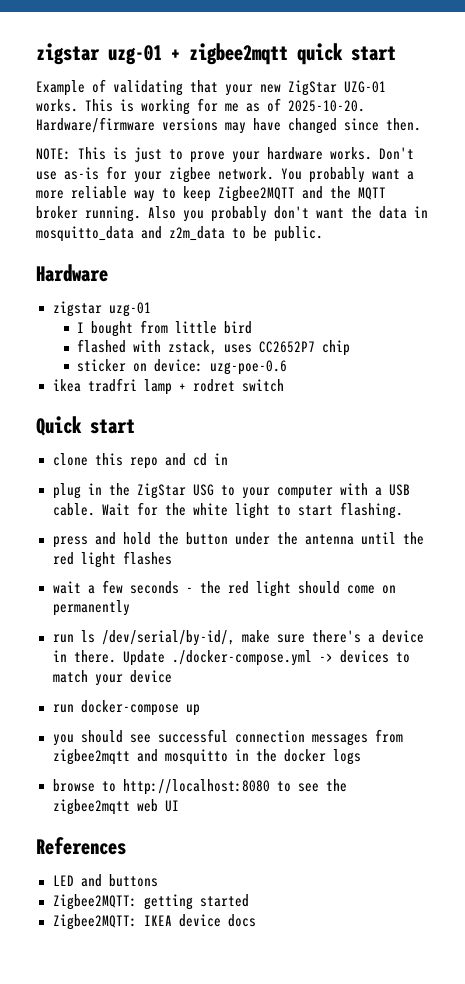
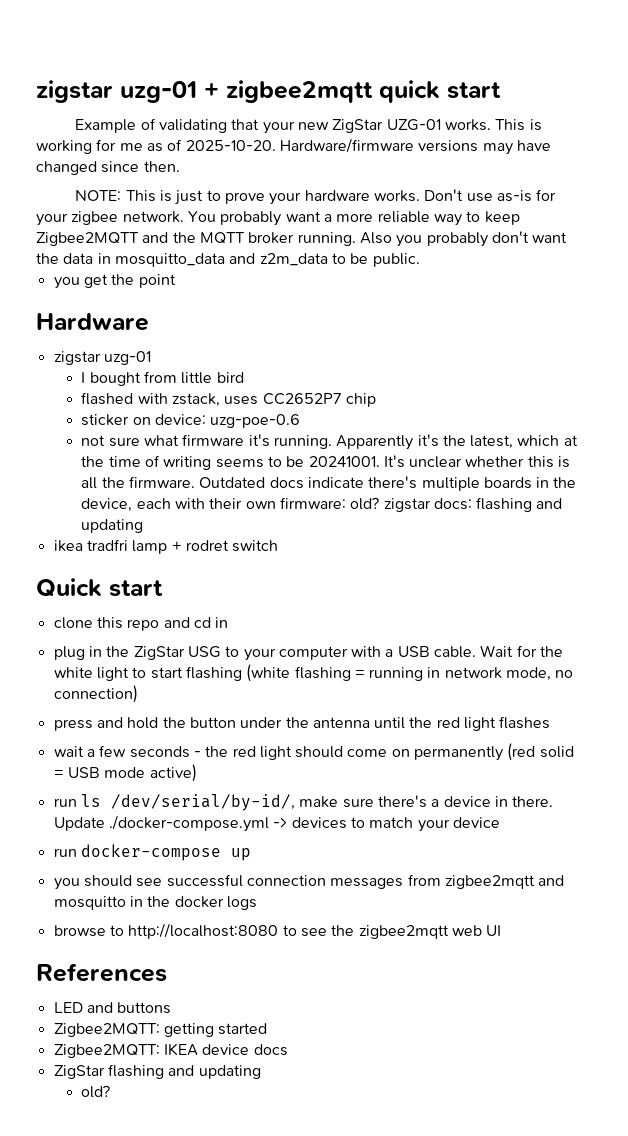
(323, 234) none -> [53,274,176,289] // you get the point
(288, 367) none -> [81,434,578,450] [81,455,571,470] [81,476,577,491] [81,497,563,512] [81,519,144,533] // not sure what firmware it's running. Apparently it's the latest, which at the time of writing seems to be 20241001. It's unclear whether this is all the firmware. Outdated docs indicate there's multiple boards in the device, each with their own firmware: old? zigstar docs: flashing and updating
[339,502,403,519] flashing. -> [185,664,574,682] [53,685,138,703] flashing (white flashing = running in network mode, no connection)
(130, 608) none -> [507,743,574,761] [53,764,197,782] (red solid = USB mode active)
(256, 920) none -> [53,1064,261,1079] [81,1085,111,1098] // ZigStar flashing and updating // old?

